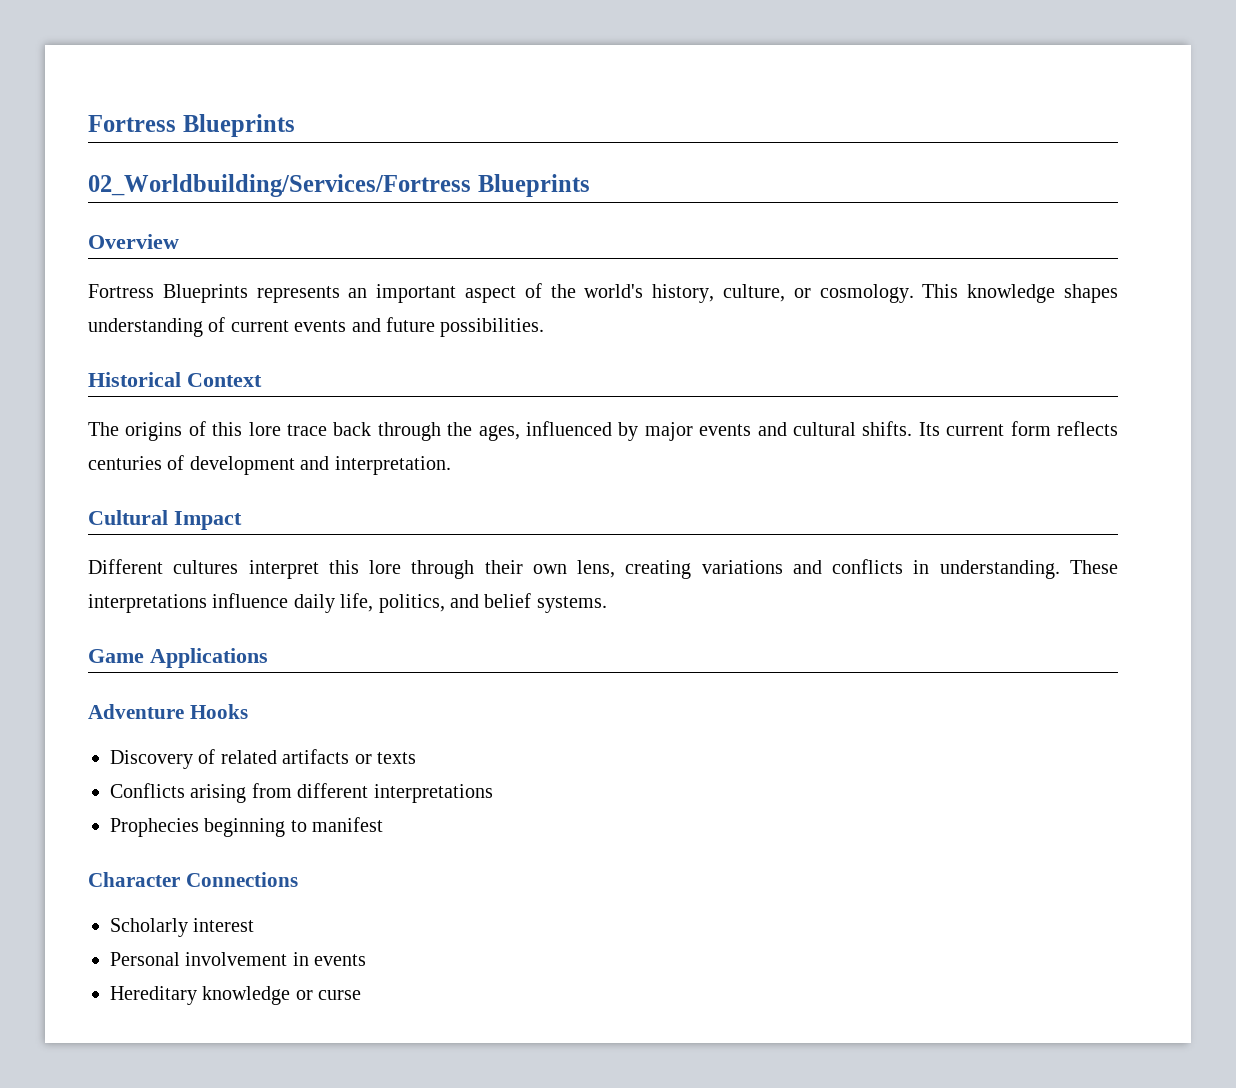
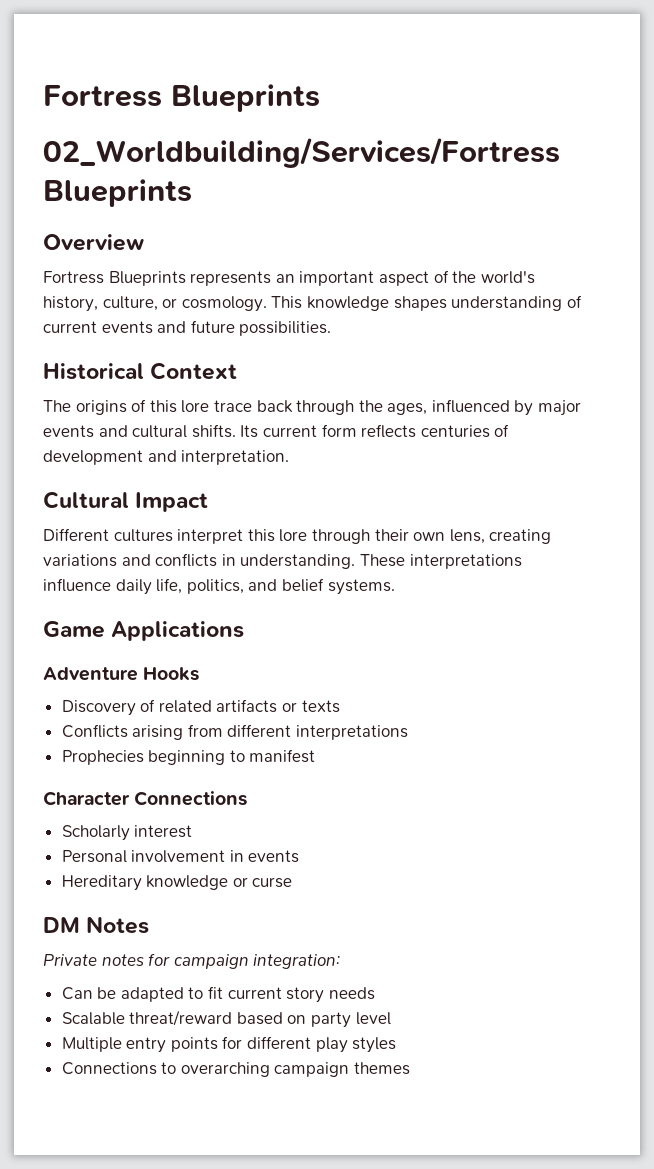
(362, 995) none -> [43,916,150,934] [43,953,341,969] [61,986,375,1003] [61,1010,391,1028] [61,1036,397,1053] [61,1062,411,1077] // DM Notes // Private notes for campaign integration: // Can be adapted to fit current story needs // Scalable threat/reward based on party level // Multiple entry points for different play styles // Connections to overarching campaign themes

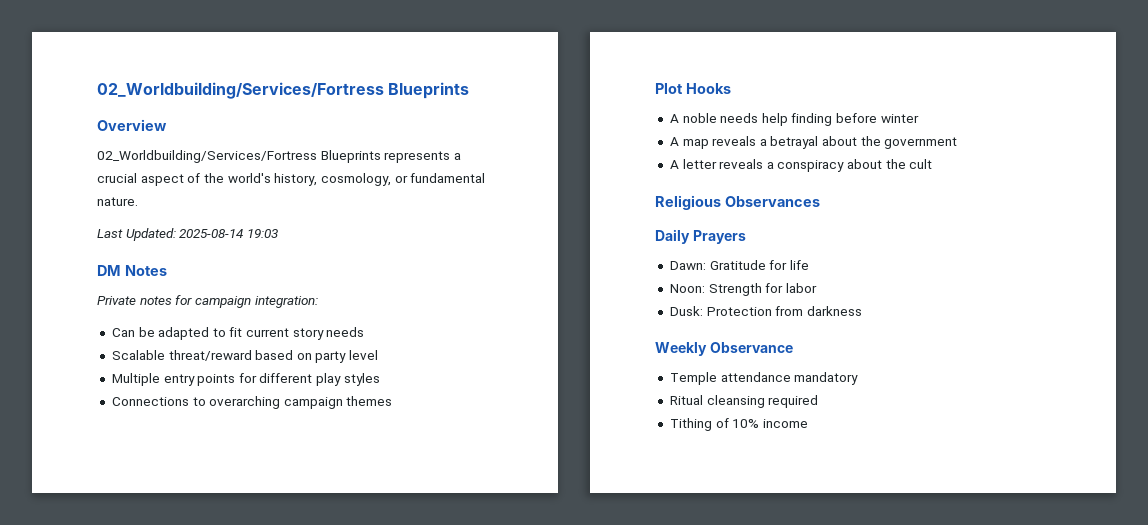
[43,84,320,112] Fortress Blueprints // -> (97, 90) none
[43,271,104,284] Fortress -> [97,150,317,163] 02_Worldbuilding/Services/Fortress
[275,271,375,286] an important -> [453,153,461,160] [97,173,137,183] a crucial
[102,295,582,312] [43,320,332,336] [43,362,238,380] [43,399,582,416] [43,424,510,438] [43,450,290,465] [43,491,209,512] [43,528,552,544] [43,553,522,569] [43,578,395,595] [43,621,245,641] [43,667,200,681] [61,699,340,716] [61,724,409,740] [61,749,316,765] [43,791,248,806] [61,825,193,841] [61,850,300,863] [61,875,293,891] culture, or cosmology. This knowledge shapes understanding of current events and future possibilities. // Historical Context // The origins of this lore trace back through the ages, influenced by major events and cultural shifts. Its current form reflects centuries of development and interpretation. // Cultural Impact // Different cultures interpret this lore through their own lens, creating variations and conflicts in understanding. These interpretations influence daily life, politics, and belief systems. // Game Applications // Adventure Hooks // Discovery of related artifacts or texts // Conflicts arising from different interpretations // Prophecies beginning to manifest // Character Connections // Scholarly interest // Personal involvement in events // Hereditary knowledge or curse -> [320,173,486,186] [97,197,138,206] [97,228,278,241] cosmology, or fundamental nature. // Last Updated: 2025-08-14 19:03
(411, 1068) none -> [655,83,731,94] [669,113,919,126] [669,136,958,149] [669,159,933,172] [655,195,820,210] [655,229,746,244] [669,260,809,270] [669,283,817,296] [669,306,862,316] [655,342,793,356] [669,372,859,385] [669,395,819,408] [669,418,808,431] // Plot Hooks // A noble needs help finding before winter // A map reveals a betrayal about the government // A letter reveals a conspiracy about the cult // Religious Observances // Daily Prayers // Dawn: Gratitude for life // Noon: Strength for labor // Dusk: Protection from darkness // Weekly Observance // Temple attendance mandatory // Ritual cleansing required // Tithing of 10% income

